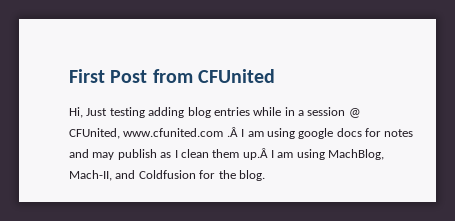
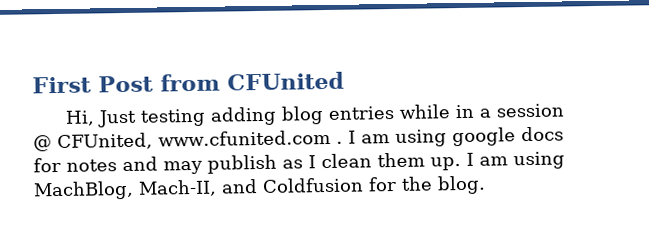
[226,127,238,137] .Â -> [335,141,343,144] .
[242,148,268,160] up.Â -> [430,157,461,171] up.

